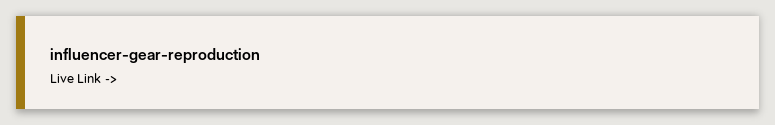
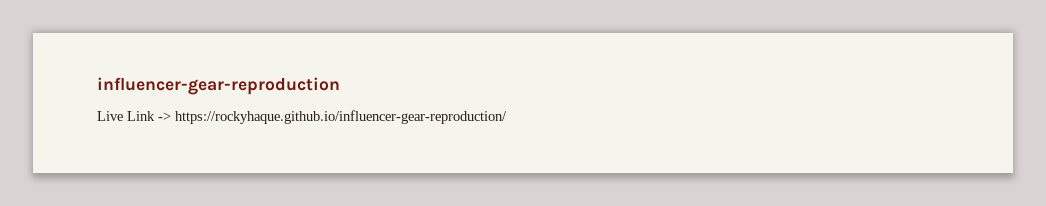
(117, 79) none -> [175,110,507,124] https://rockyhaque.github.io/influencer-gear-reproduction/

